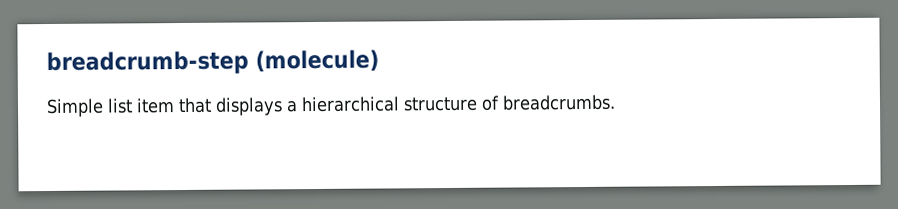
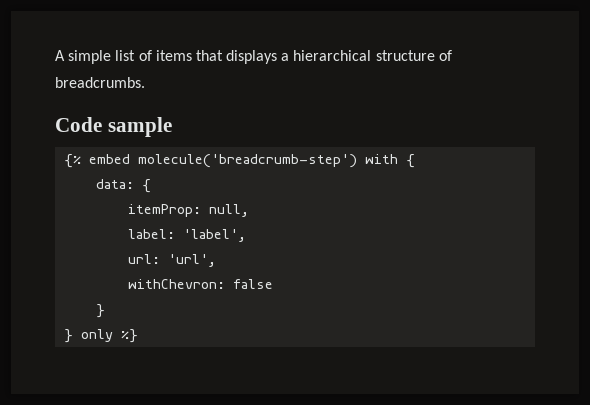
[46,49,379,76] [46,98,175,118] breadcrumb-step (molecule) // Simple list item -> [55,50,192,64] A simple list of items
(616, 102) none -> [55,117,172,137] [64,154,416,168] [96,179,152,193] [128,204,250,217] [128,229,247,242] [128,254,217,267] [128,279,274,289] [96,304,106,318] [64,329,139,343] // Code sample // {% embed molecule('breadcrumb-step') with { // data: { // itemProp: null, // label: 'label', // url: 'url', // withChevron: false // } // } only %}

